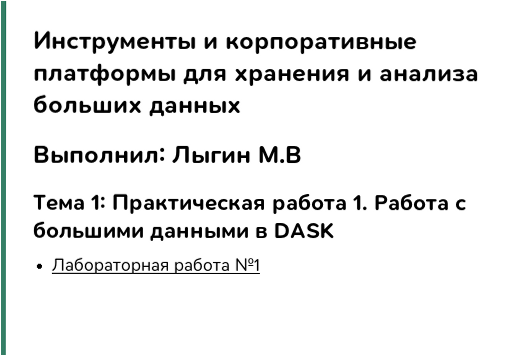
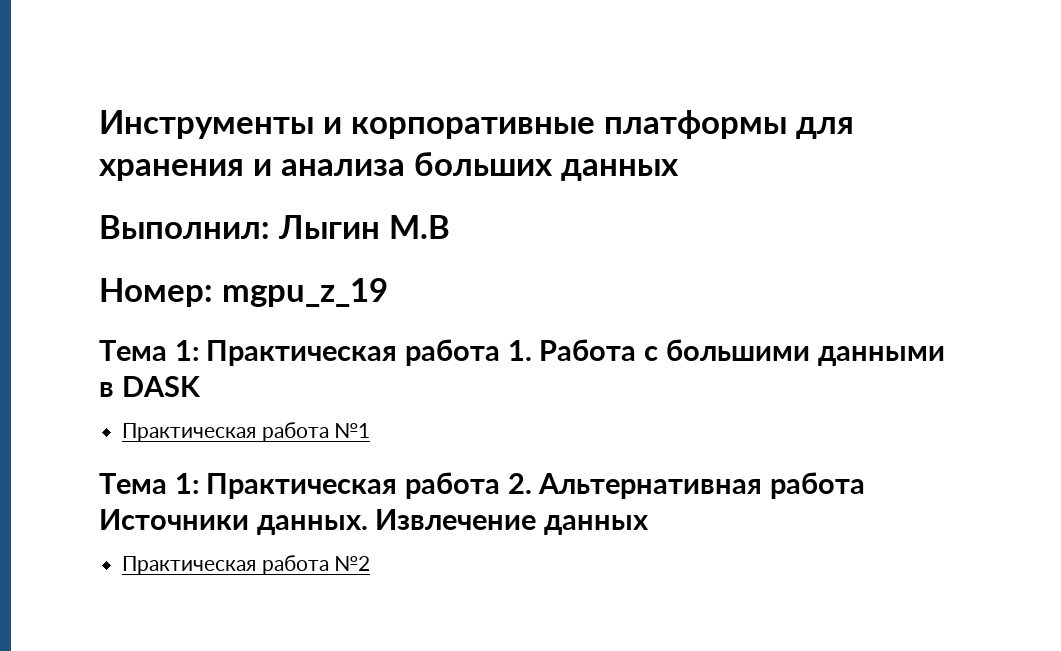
(303, 154) none -> [99,278,388,307] // Номер: mgpu_z_19
[51,256,170,274] Лабораторная -> [122,423,257,442] Практическая
(261, 264) none -> [99,472,866,499] [99,509,650,535] [122,555,371,575] // Тема 1: Практическая работа 2. Альтернативная работа Источники данных. Извлечение данных // Практическая работа №2

